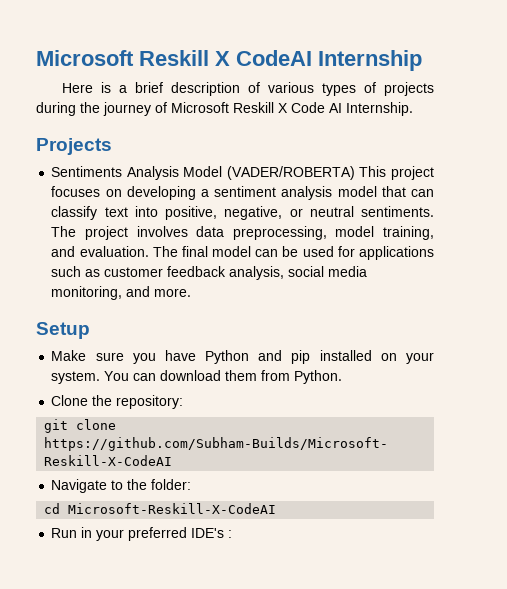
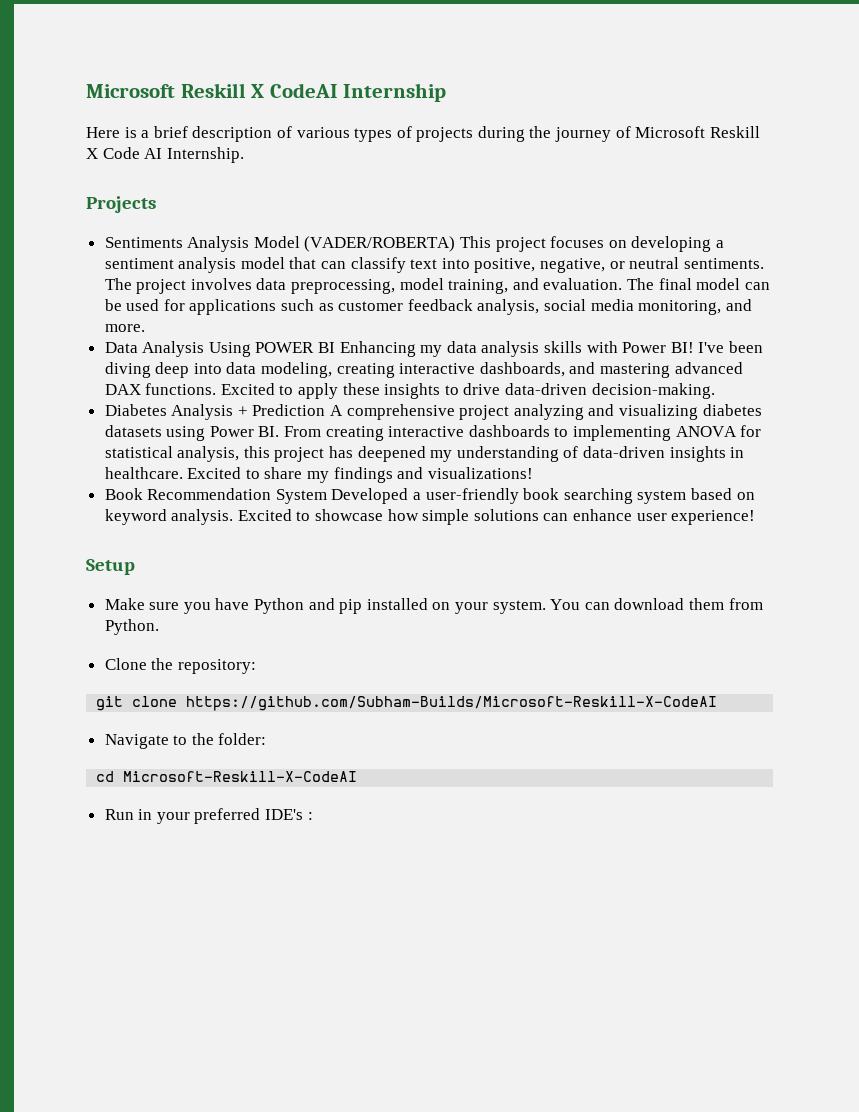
(192, 292) none -> [104,341,763,357] [104,362,743,378] [104,383,715,399] [104,404,762,420] [104,425,762,441] [104,446,745,462] [104,467,533,483] [104,488,755,504] [104,509,756,525] // Data Analysis Using POWER BI Enhancing my data analysis skills with Power BI! I've been diving deep into data modeling, creating interactive dashboards, and mastering advanced DAX functions. Excited to apply these insights to drive data-driven decision-making. // Diabetes Analysis + Prediction A comprehensive project analyzing and visualizing diabetes datasets using Power BI. From creating interactive dashboards to implementing ANOVA for statistical analysis, this project has deepened my understanding of data-driven insights in healthcare. Excited to share my findings and visualizations! // Book Recommendation System Developed a user-friendly book searching system based on keyword analysis. Excited to showcase how simple solutions can enhance user experience!

